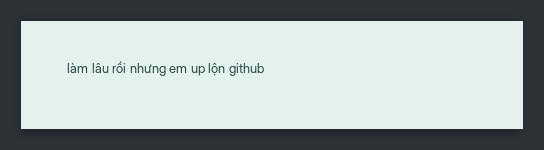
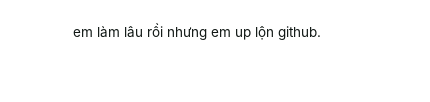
(67, 68) none -> [73,29,93,37] em
[228,63,264,76] github -> [278,26,321,40] github.

